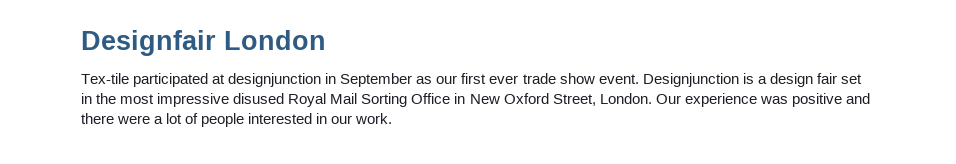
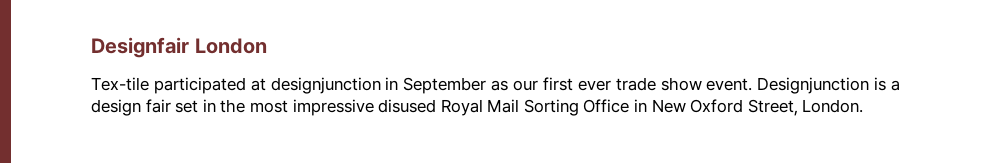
[655,93,870,107] [81,113,393,127] Our experience was positive and there were a lot of people interested in our work. -> (864, 106) none

